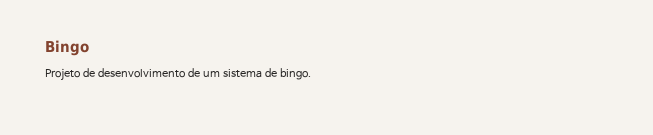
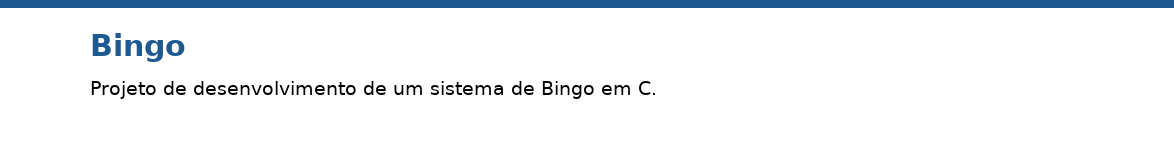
[279,68,311,80] bingo. -> [541,81,657,99] Bingo em C.

